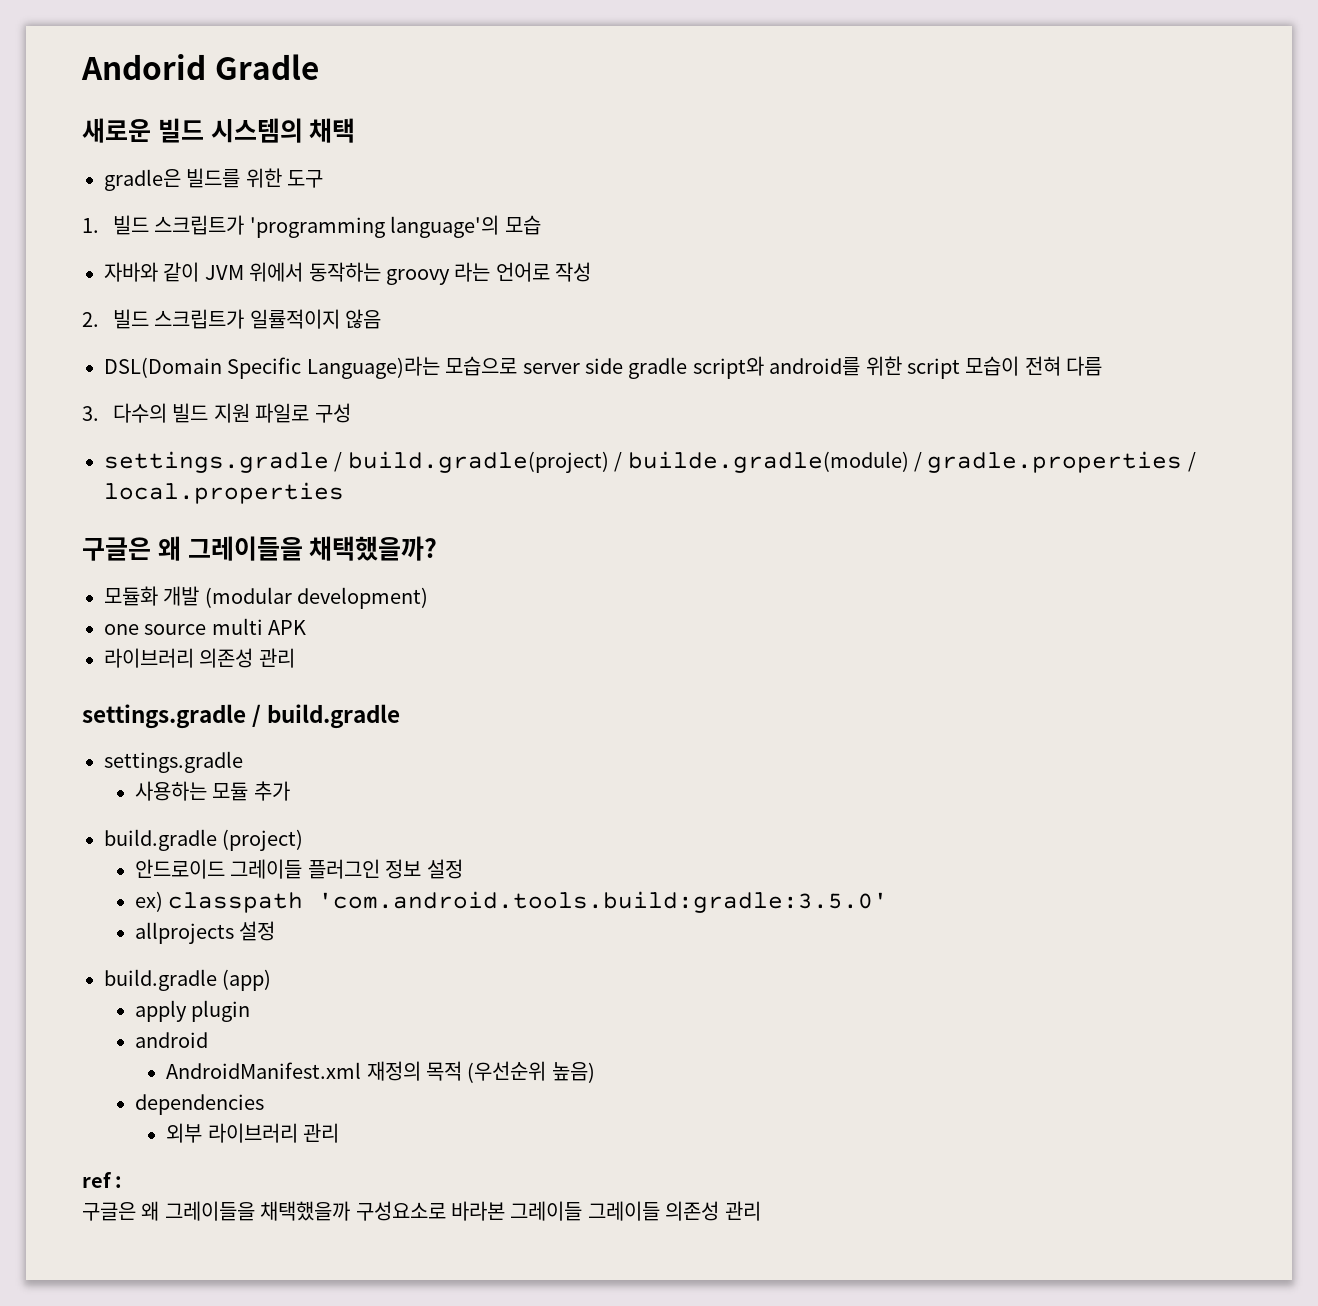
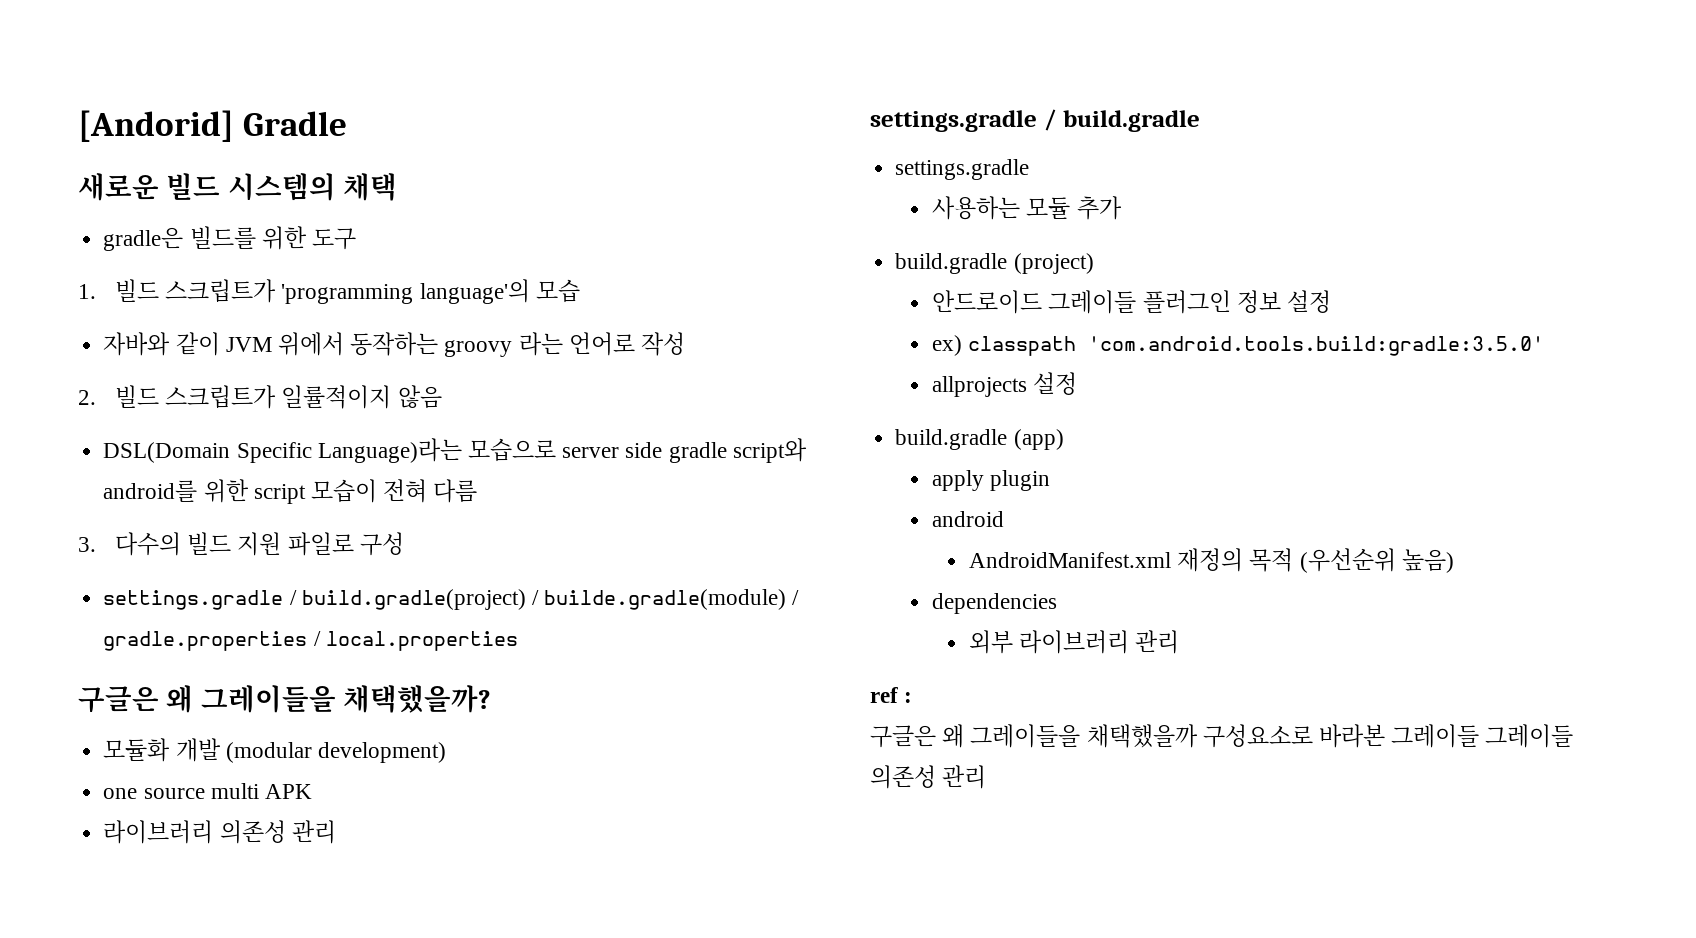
[81,54,206,80] Andorid -> [78,110,234,142] [Andorid]

